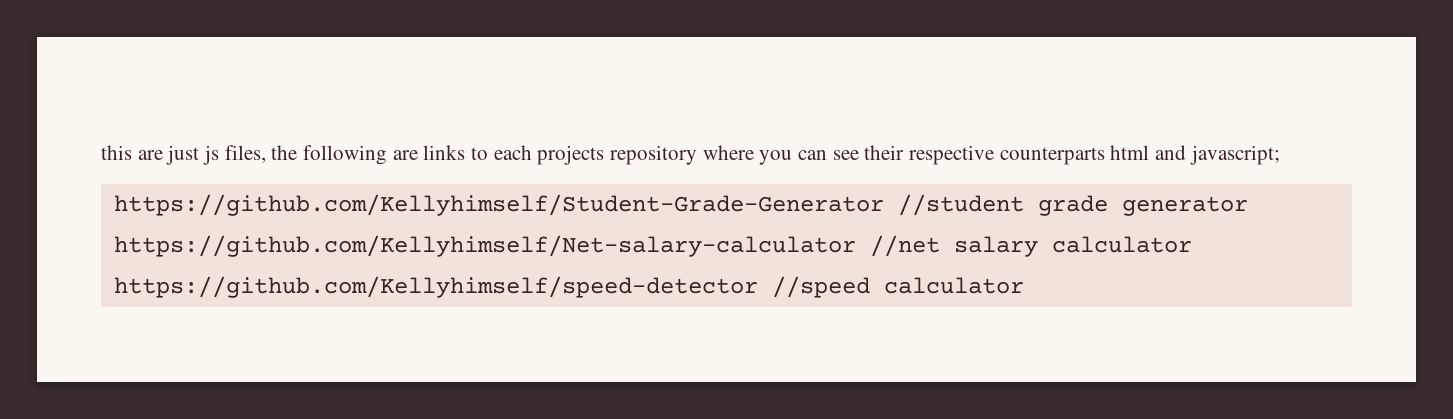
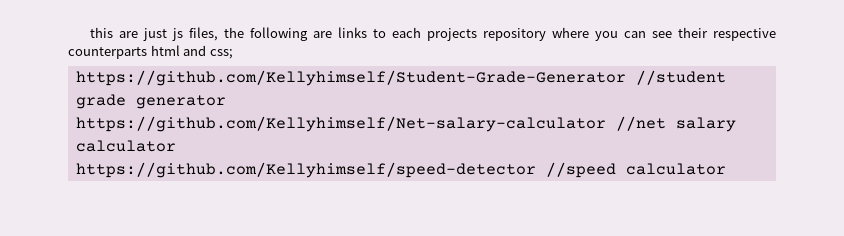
[1189,145,1280,165] javascript; -> [209,49,233,59] css;

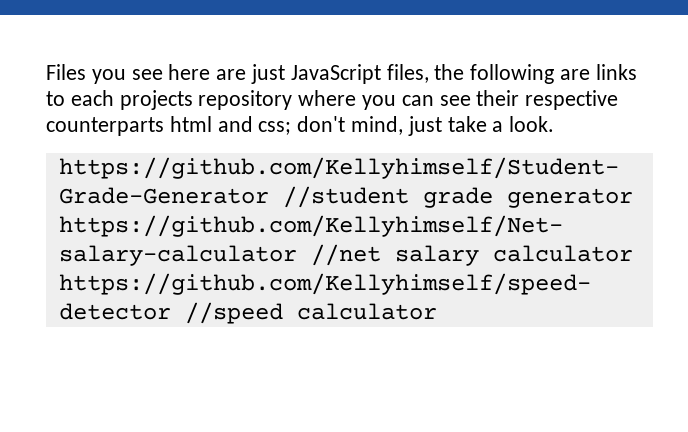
[89,27,113,38] this -> [46,64,211,84] Files you see here
[171,28,183,41] js -> [290,64,381,84] JavaScript
(233, 54) none -> [297,116,555,136] don't mind, just take a look.

